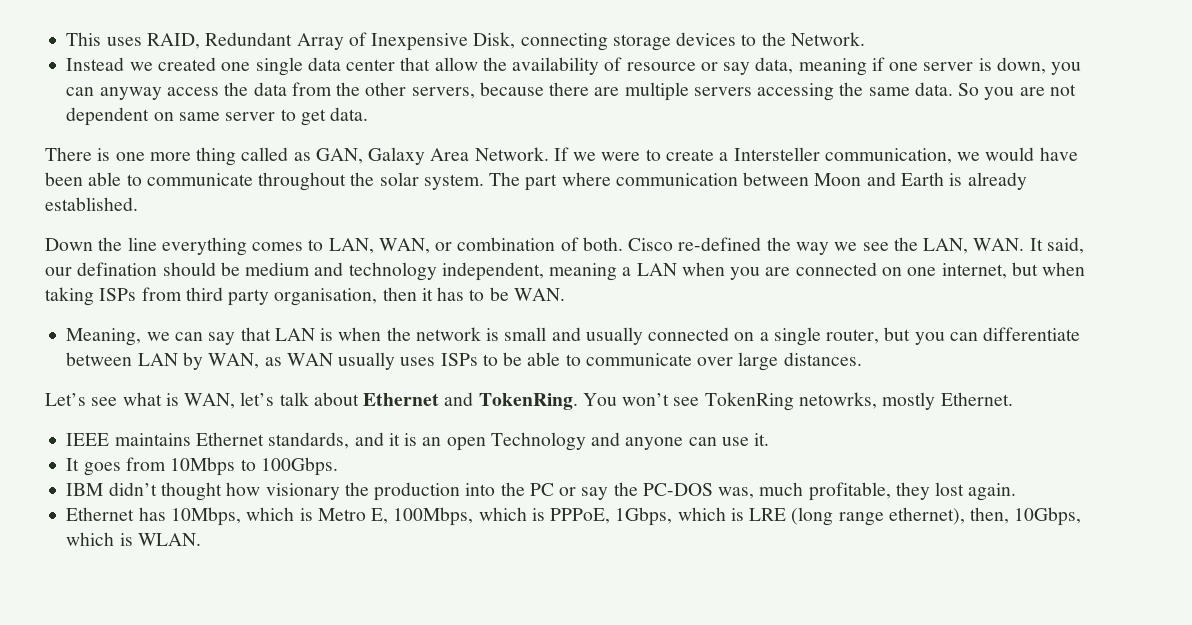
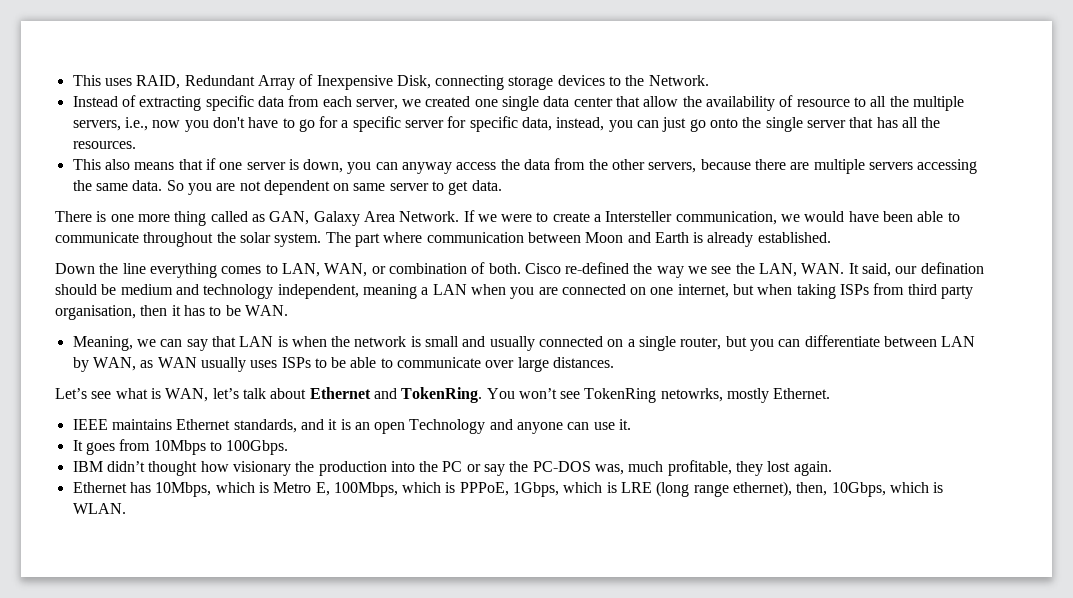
(125, 64) none -> [121,95,398,111] of extracting specific data from each server,
[700,57,867,76] or say data, meaning -> [854,96,964,111] [72,116,941,132] [72,141,136,149] [72,159,203,170] to all the multiple servers, i.e., now you don't have to go for a specific server for specific data, instead, you can just go onto the single server that has all the resources. // This also means that

